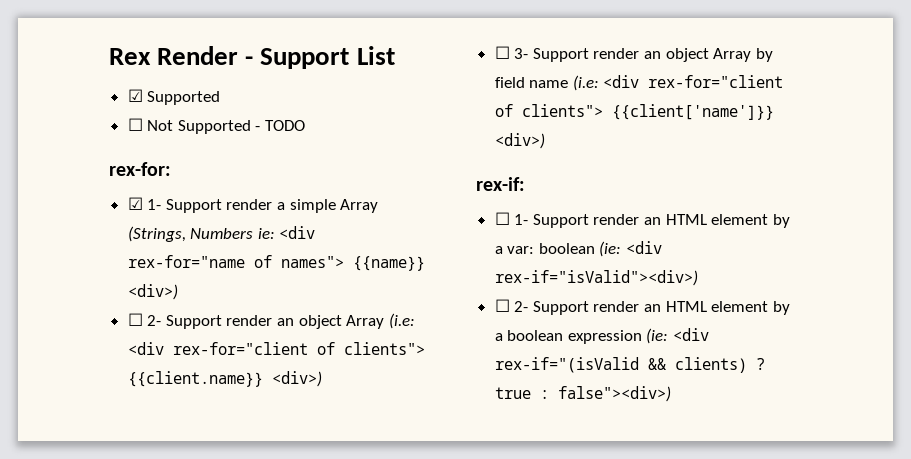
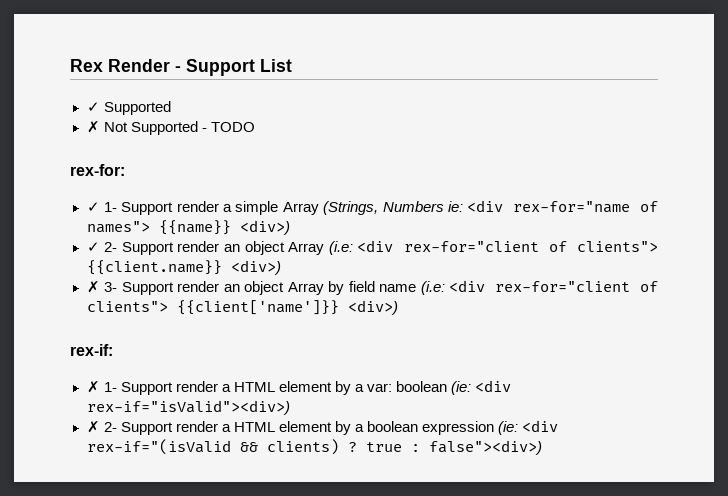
[127,89,143,102] ☑ -> [86,102,100,112] ✓
[127,118,143,131] ☐ -> [86,121,100,133] ✗
[127,197,143,210] ☑ -> [86,202,100,212] ✓
[127,313,143,326] ☐ -> [86,242,100,252] ✓
[494,46,510,59] ☐ -> [86,281,100,293] ✗
[494,212,662,228] ☐ 1- Support render an -> [86,381,231,395] ✗ 1- Support render a
[494,299,662,315] ☐ 2- Support render an -> [86,421,231,435] ✗ 2- Support render a

